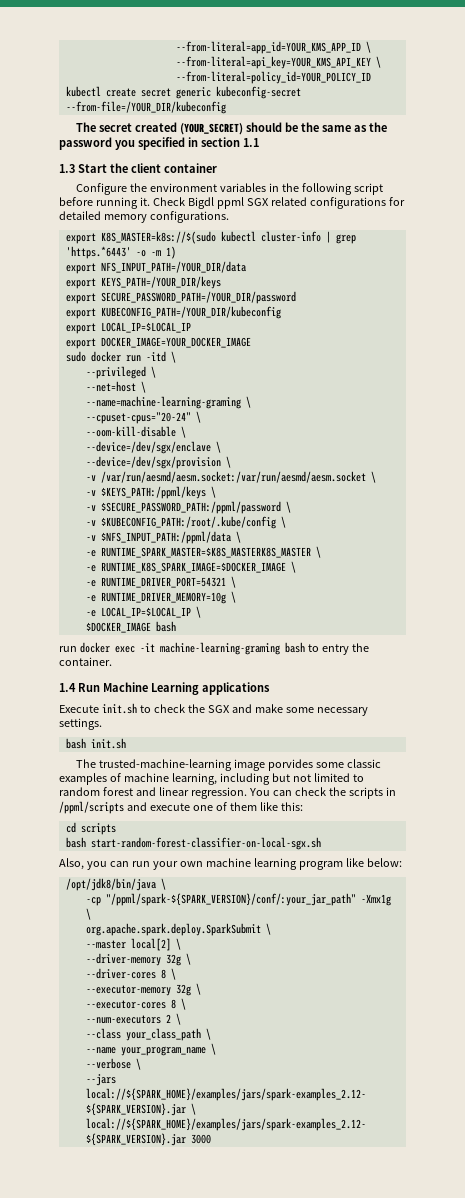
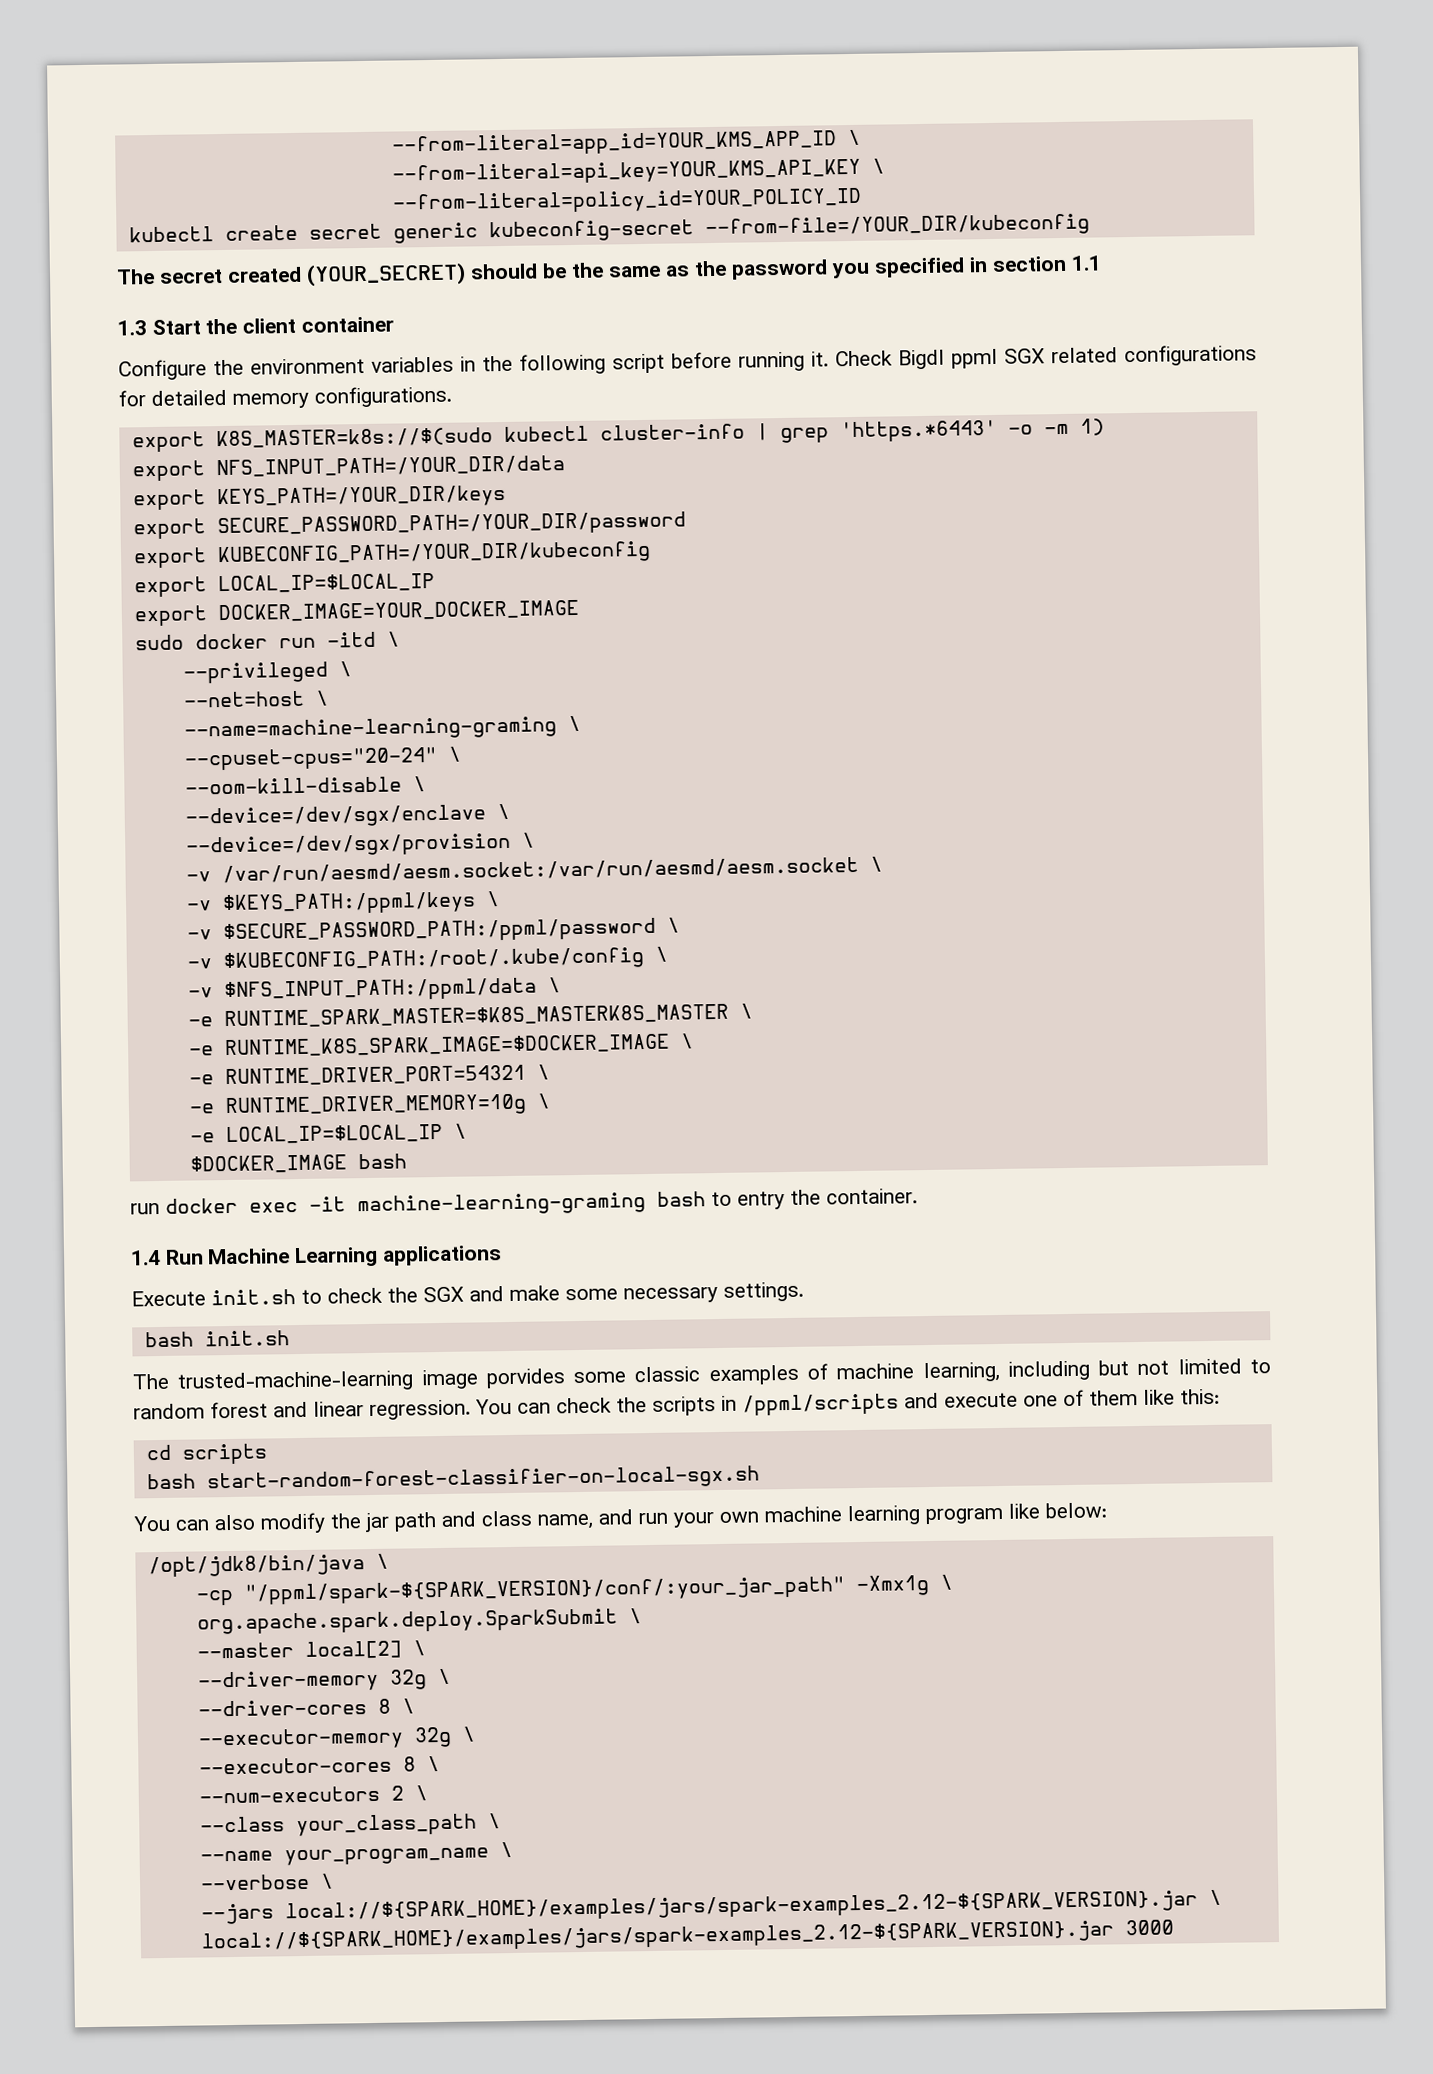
[59,858,129,870] Also, you can -> [133,1509,633,1534] You can also modify the jar path and class name, and

